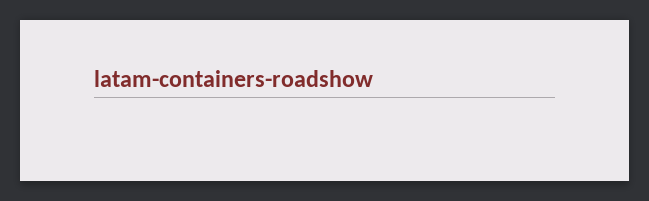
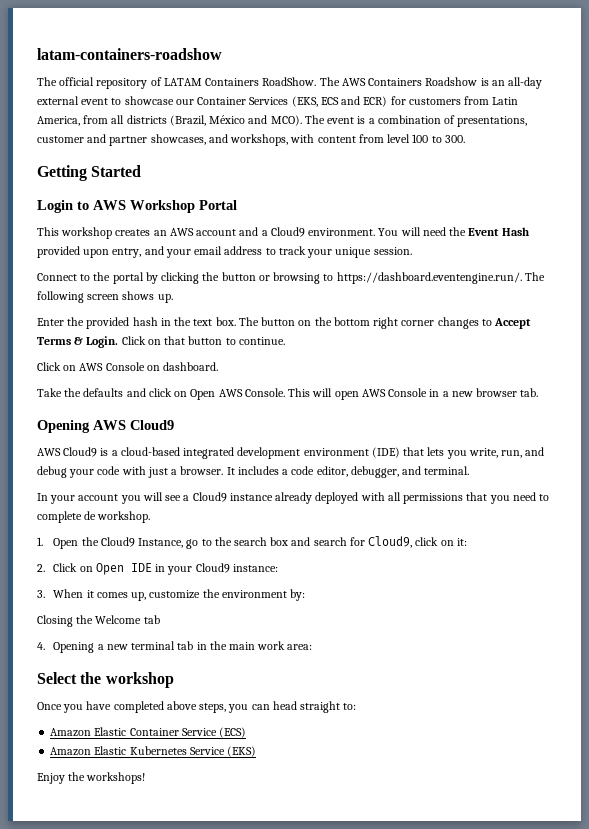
(373, 78) none -> [37,77,543,89] [37,96,519,107] [37,115,528,127] [37,134,465,146] [37,165,142,181] [37,200,237,213] [37,227,529,239] [37,246,412,258] [37,272,545,284] [37,291,173,303] [37,317,532,329] [37,336,285,348] [37,362,219,371] [37,388,539,400] [37,420,174,433] [37,447,545,459] [37,466,470,478] [37,492,550,504] [37,511,151,523] [37,536,467,549] [37,563,278,575] [37,589,305,601] [37,615,160,627] [37,641,313,653] [37,672,174,688] [37,701,357,713] [50,727,247,738] [50,746,257,757] [37,772,146,784] // The official repository of LATAM Containers RoadShow. The AWS Containers Roadshow is an all-day external event to showcase our Container Services (EKS, ECS and ECR) for customers from Latin America, from all districts (Brazil, México and MCO). The event is a combination of presentations, customer and partner showcases, and workshops, with content from level 100 to 300. // Getting Started // Login to AWS Workshop Portal // This workshop creates an AWS account and a Cloud9 environment. You will need the Event Hash provided upon entry, and your email address to track your unique session. // Connect to the portal by clicking the button or browsing to https://dashboard.eventengine.run/. The following screen shows up. // Enter the provided hash in the text box. The button on the bottom right corner changes to Accept Terms & Login. Click on that button to continue. // Click on AWS Console on dashboard. // Take the defaults and click on Open AWS Console. This will open AWS Console in a new browser tab. // Opening AWS Cloud9 // AWS Cloud9 is a cloud-based integrated development environment (IDE) that lets you write, run, and debug your code with just a browser. It includes a code editor, debugger, and terminal. // In your account you will see a Cloud9 instance already deployed with all permissions that you need to complete de workshop. // 1. Open the Cloud9 Instance, go to the search box and search for Cloud9, click on it: // 2. Click on Open IDE in your Cloud9 instance: // 3. When it comes up, customize the environment by: // Closing the Welcome tab // 4. Opening a new terminal tab in the main work area: // Select the workshop // Once you have completed above steps, you can head straight to: // Amazon Elastic Container Service (ECS) // Amazon Elastic Kubernetes Service (EKS) // Enjoy the workshops!

